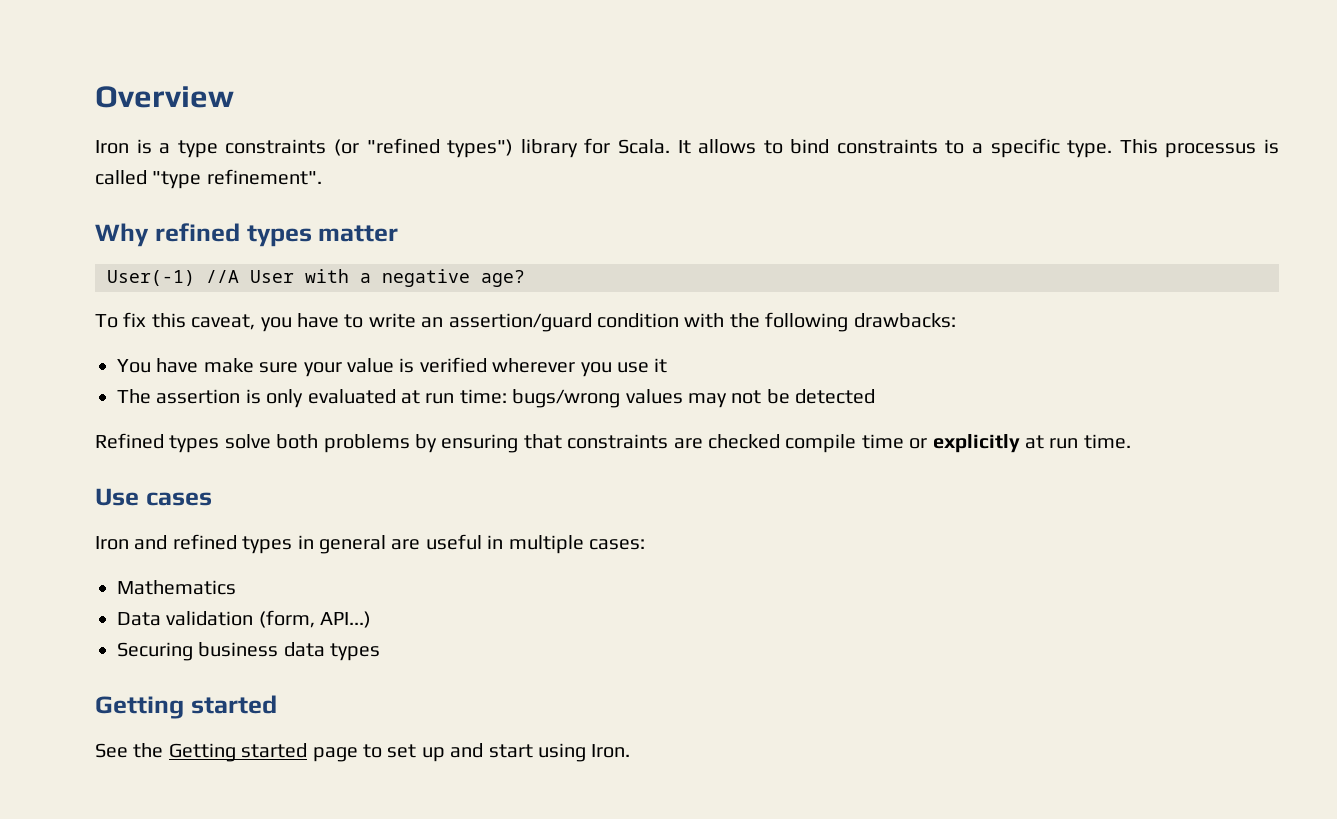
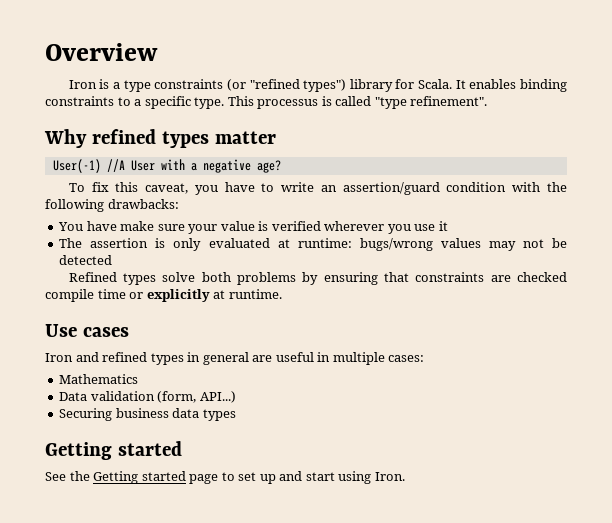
[698,139,830,154] allows to bind -> [469,79,567,92] enables binding
[425,389,507,404] run time: -> [297,238,352,248] runtime:
[1049,434,1131,449] run time. -> [228,289,282,299] runtime.

